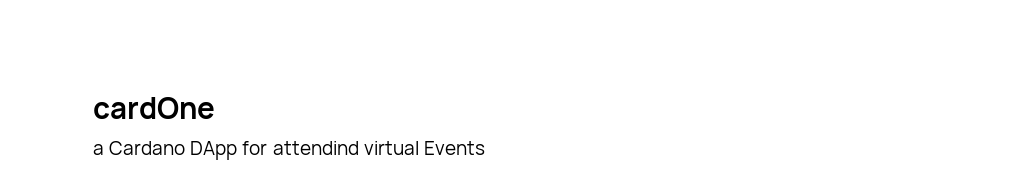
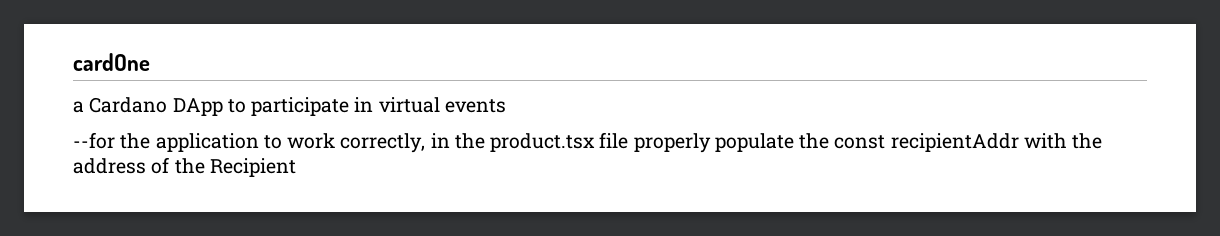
[242,141,485,155] for attendind virtual Events -> [227,97,506,116] [73,132,1103,153] [73,157,296,177] to participate in virtual events // --for the application to work correctly, in the product.tsx file properly populate the const recipientAddr with the address of the Recipient

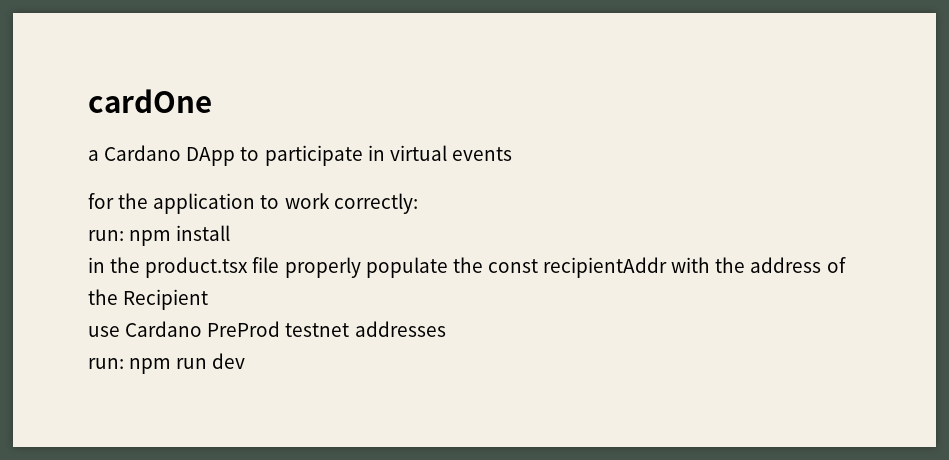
[73,132,115,149] --for -> [88,193,114,209] for
[340,133,426,153] correctly, -> [333,193,418,214] [88,225,231,246] correctly: // run: npm install //
(296, 167) none -> [88,321,446,337] [88,353,246,374] // use Cardano PreProd testnet addresses // run: npm run dev

